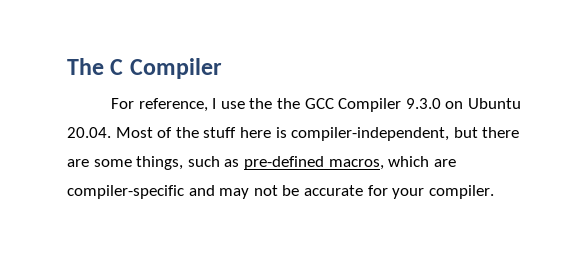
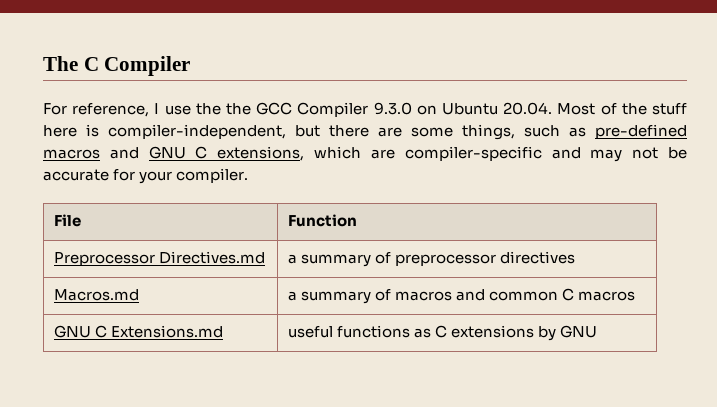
[328,159,384,170] macros, -> [43,146,305,161] macros and GNU C extensions,
(494, 192) none -> [53,214,81,227] [287,214,357,227] [53,251,265,266] [287,251,575,267] [53,289,139,301] [287,288,636,304] [53,325,223,338] [287,325,598,341] // File | Function // Preprocessor Directives.md | a summary of preprocessor directives // Macros.md | a summary of macros and common C macros // GNU C Extensions.md | useful functions as C extensions by GNU

